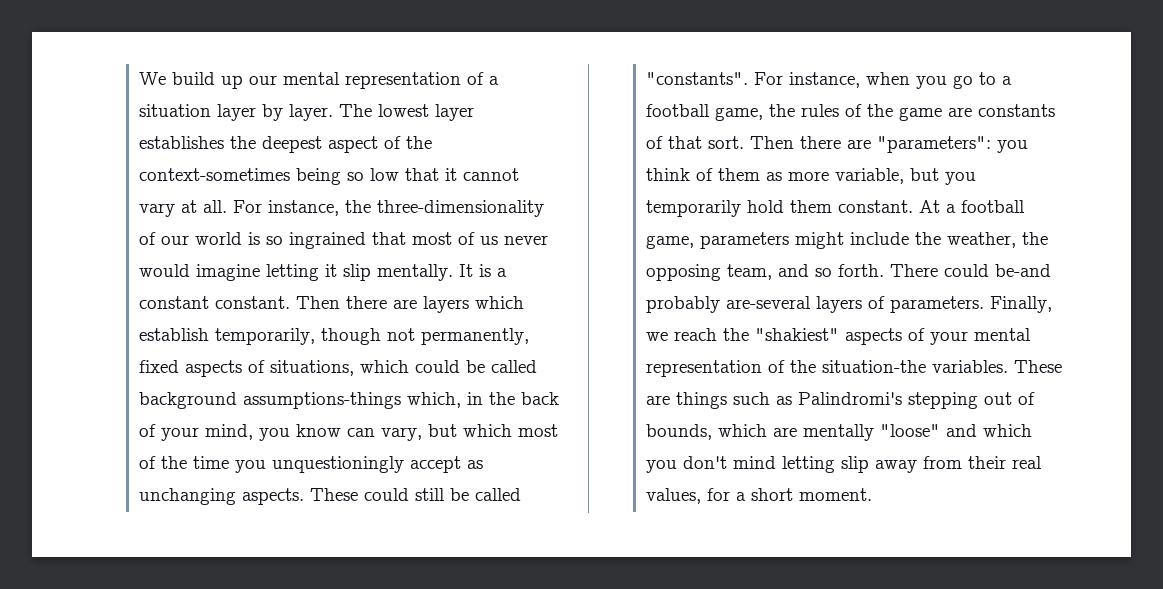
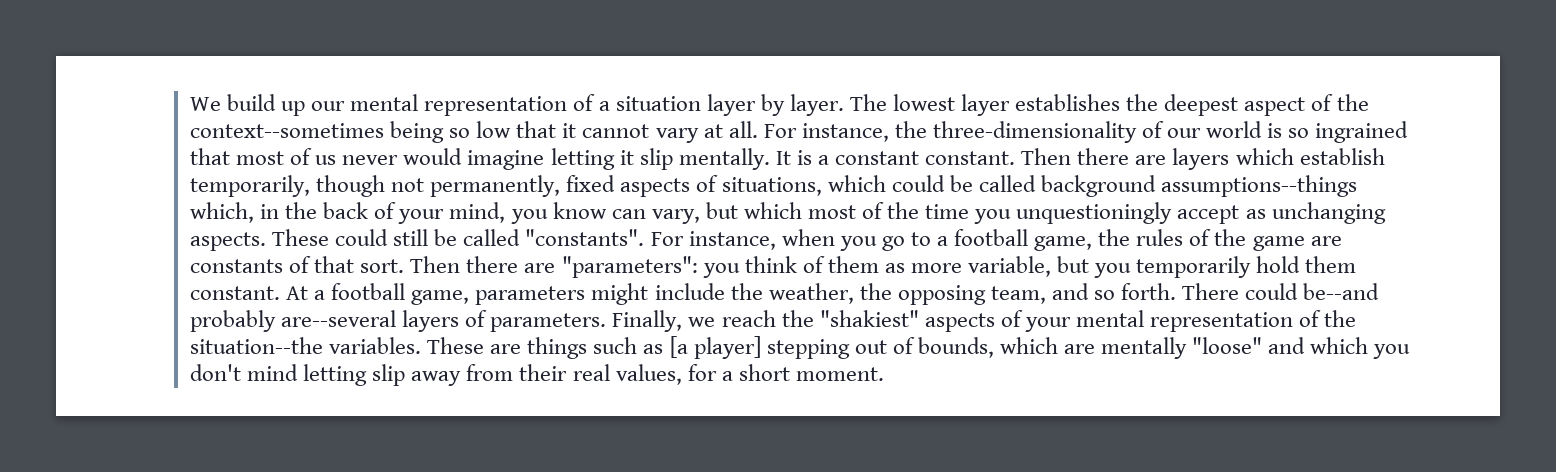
[139,168,291,181] context-sometimes -> [189,123,384,138] context--sometimes
[243,392,402,409] assumptions-things -> [1160,175,1357,197] assumptions--things
[995,264,1052,277] [646,296,812,313] be-and probably are-several -> [1303,283,1380,300] [189,310,397,332] be--and probably are--several
[822,360,927,373] situation-the -> [189,337,323,354] situation--the
[798,392,903,405] Palindromi's -> [669,336,761,359] [a player]

